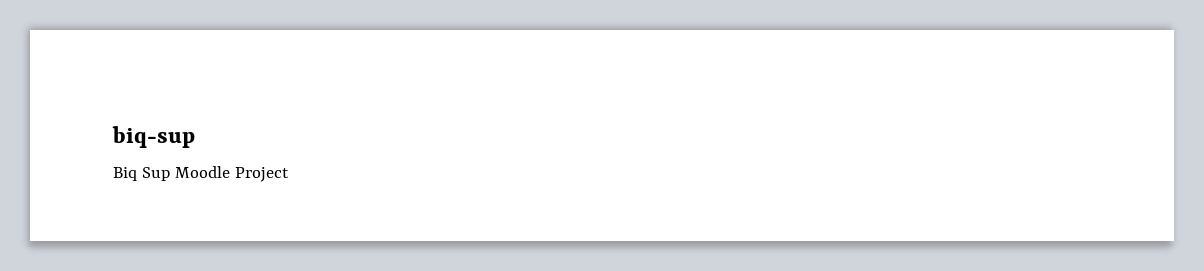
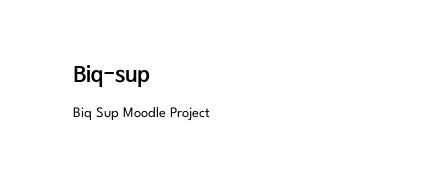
[112,126,195,148] biq-sup -> [73,65,150,87] Biq-sup

